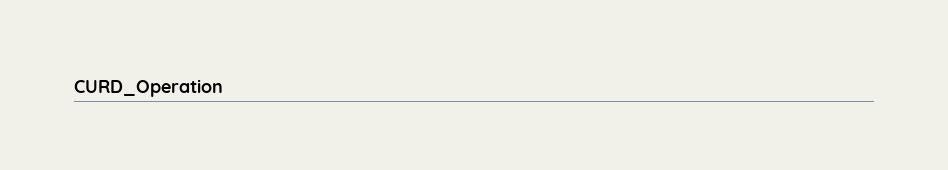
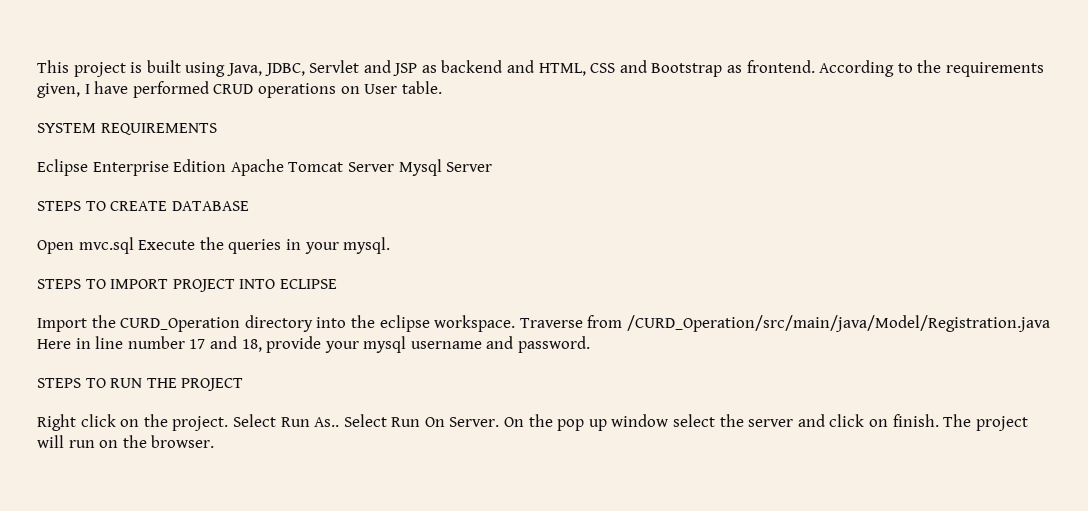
[74,79,223,97] CURD_Operation -> [37,60,1044,77] [37,81,442,98] [37,123,217,135] [37,159,493,176] [37,201,249,211] [37,237,391,254] [37,279,337,292] [37,315,1050,332] [37,336,591,353] [37,378,244,391] [37,414,1028,431] [37,435,215,448] This project is built using Java, JDBC, Servlet and JSP as backend and HTML, CSS and Bootstrap as frontend. According to the requirements given, I have performed CRUD operations on User table. // SYSTEM REQUIREMENTS // Eclipse Enterprise Edition Apache Tomcat Server Mysql Server // STEPS TO CREATE DATABASE // Open mvc.sql Execute the queries in your mysql. // STEPS TO IMPORT PROJECT INTO ECLIPSE // Import the CURD_Operation directory into the eclipse workspace. Traverse from /CURD_Operation/src/main/java/Model/Registration.java Here in line number 17 and 18, provide your mysql username and password. // STEPS TO RUN THE PROJECT // Right click on the project. Select Run As.. Select Run On Server. On the pop up window select the server and click on finish. The project will run on the browser.

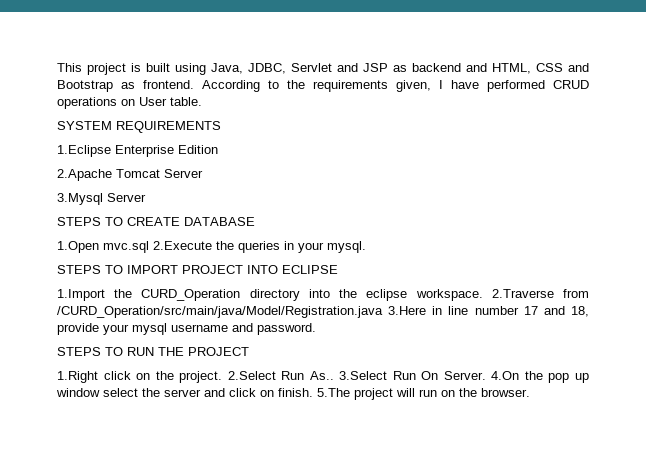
[37,159,88,176] Eclipse -> [57,145,111,157] 1.Eclipse
[230,159,284,176] Apache -> [57,169,112,181] // 2.Apache
[398,159,442,176] Mysql -> [57,193,103,205] // 3.Mysql
[37,237,196,254] Open mvc.sql Execute -> [57,241,212,253] 1.Open mvc.sql 2.Execute
[37,318,87,332] Import -> [57,289,105,301] 1.Import
[519,318,583,328] Traverse -> [491,289,554,298] 2.Traverse
[37,339,71,349] Here -> [388,306,427,315] 3.Here
[37,414,76,431] Right -> [57,371,98,383] 1.Right
[232,414,276,427] Select -> [227,371,276,380] 2.Select
[343,414,387,427] Select -> [339,371,388,380] 3.Select
[504,417,525,427] On -> [491,371,520,380] 4.On
[943,414,972,427] The -> [317,388,350,397] 5.The

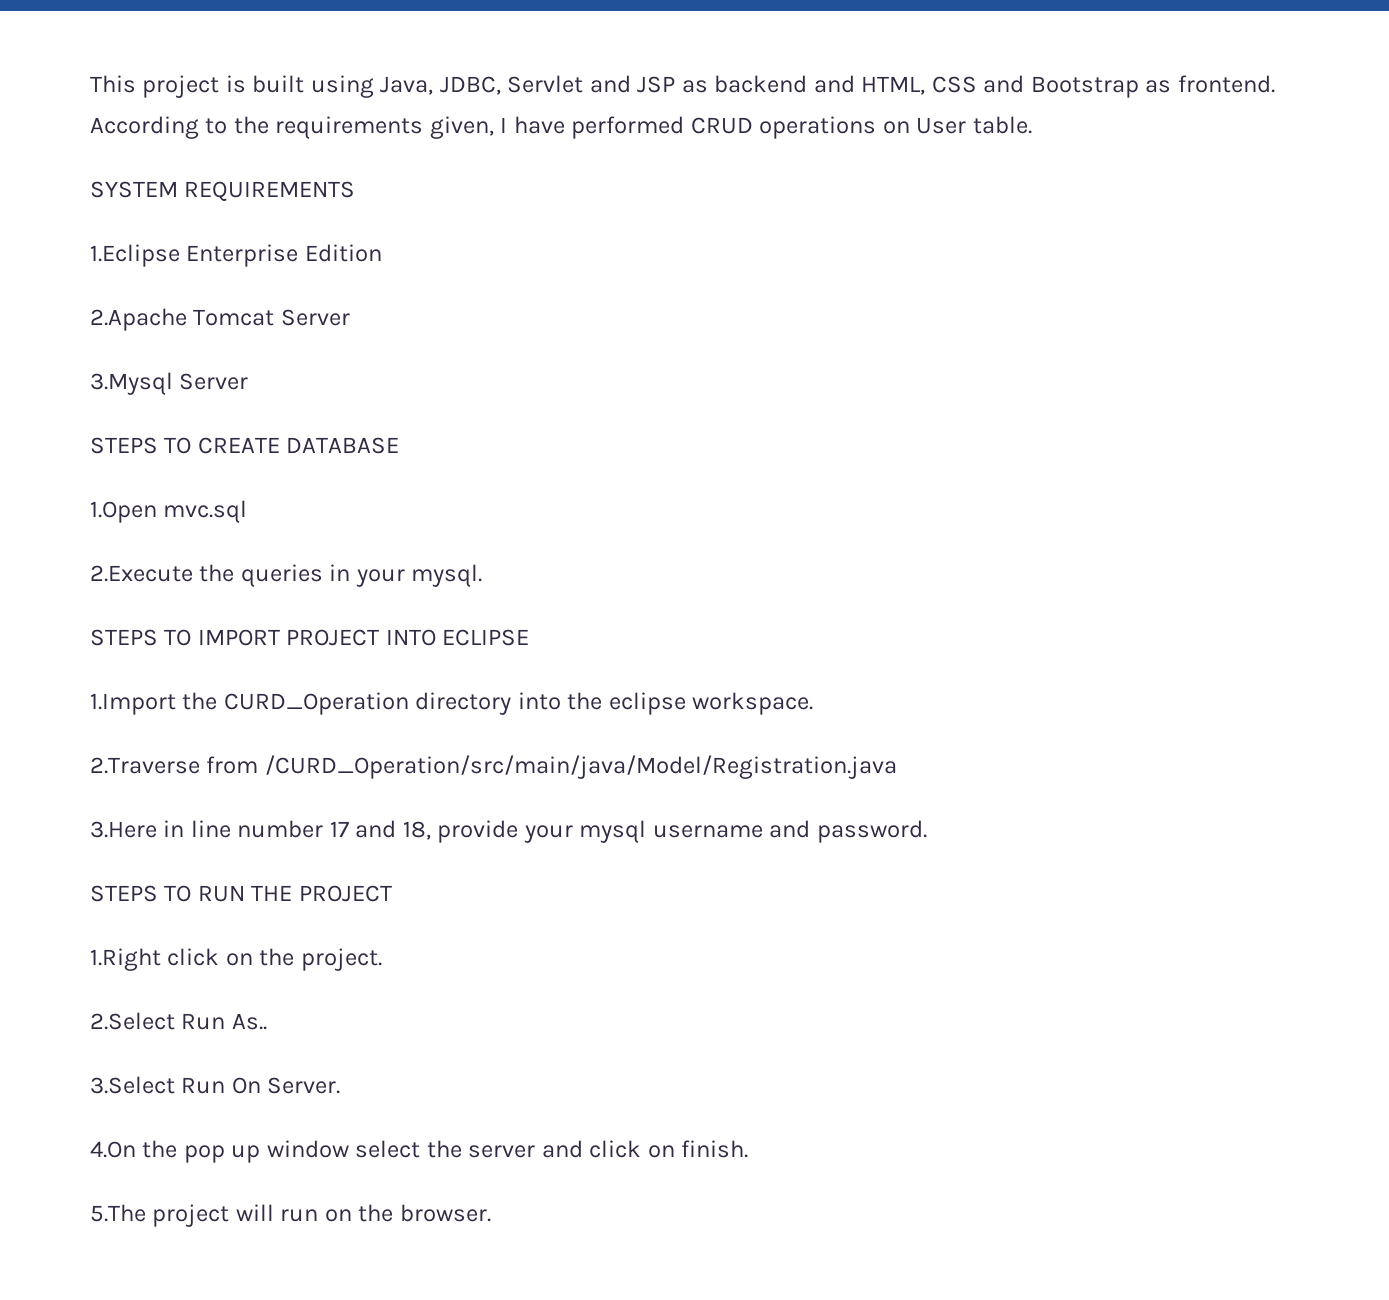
(149, 247) none -> (248, 511) //
(483, 295) none -> (814, 703) //
(383, 312) none -> (897, 767) //
(223, 377) none -> (382, 959) //
(334, 375) none -> (267, 1021) //
(486, 375) none -> (341, 1085) //
(313, 392) none -> (749, 1149) //

